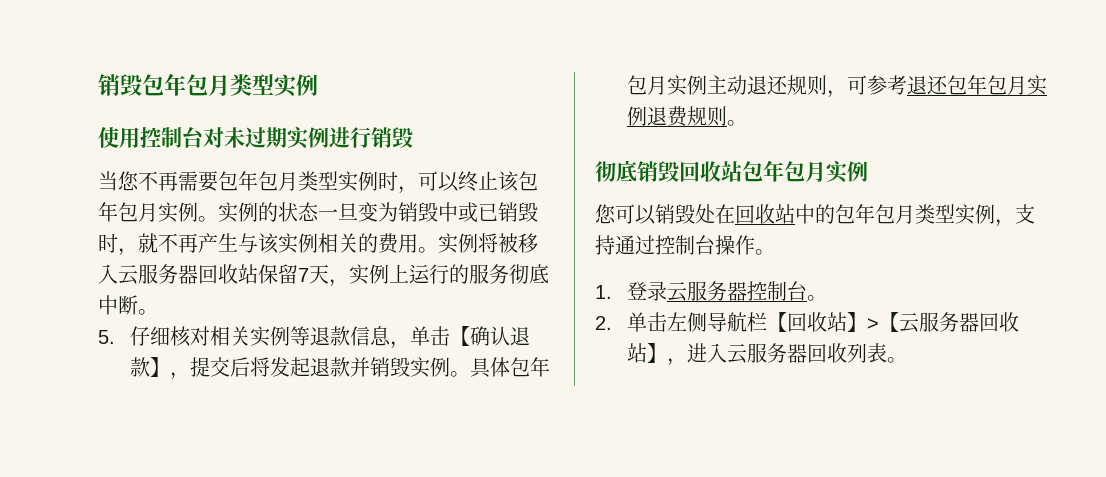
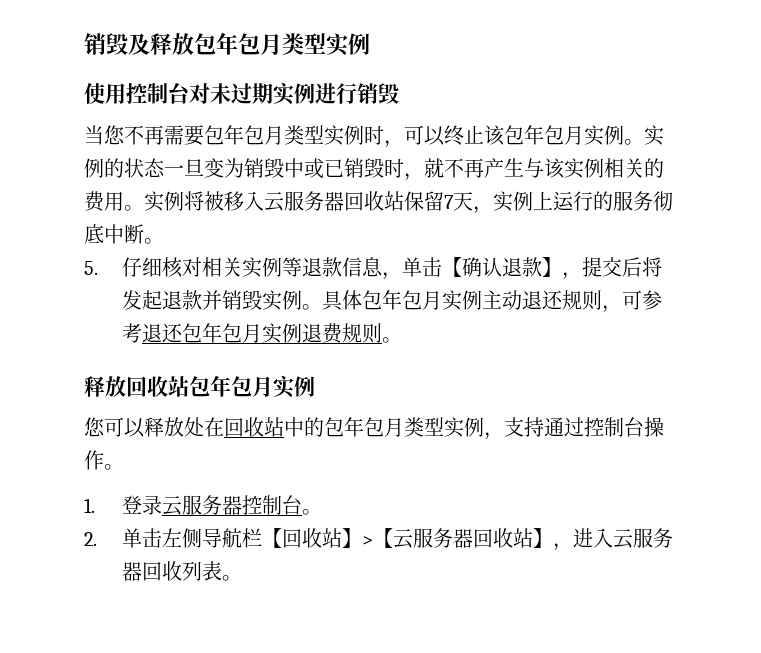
[98,74,142,96] 销毁 -> [84,33,194,55] 销毁及释放
[595,160,679,182] 彻底销毁 -> [84,376,126,397] 释放
[655,204,695,224] 销毁 -> [144,417,184,437] 释放

